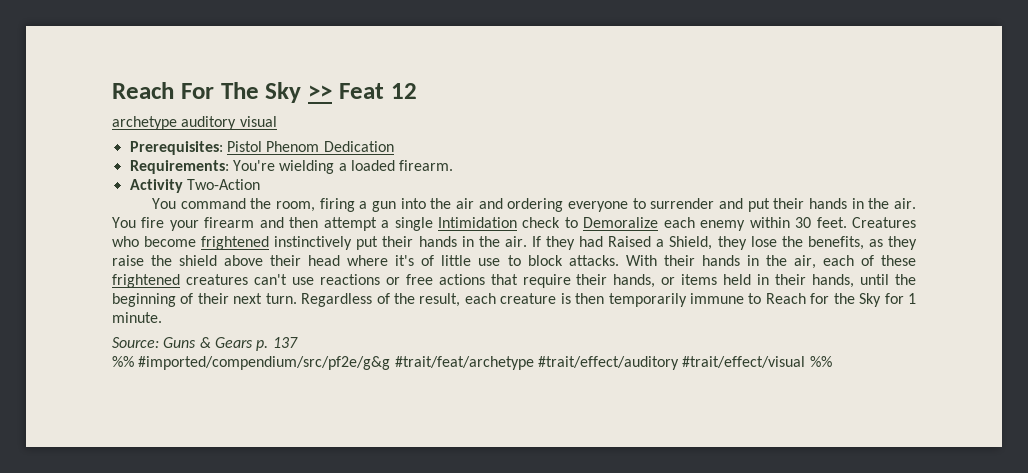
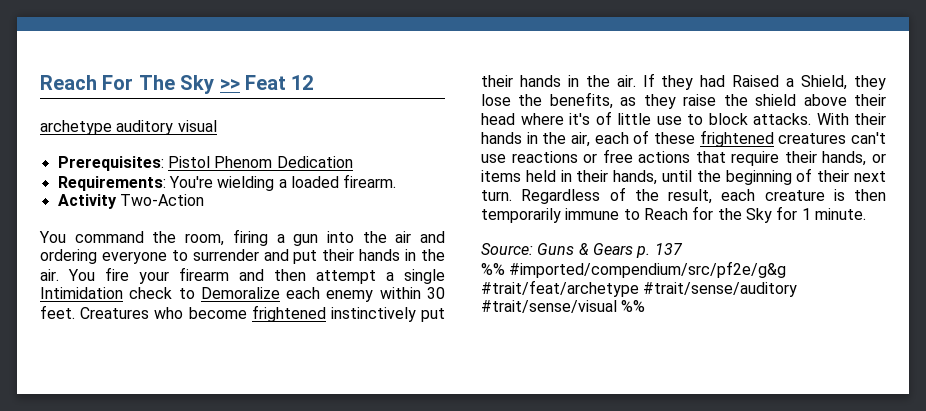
[537,356,806,370] #trait/effect/auditory #trait/effect/visual -> [643,282,798,297] [481,300,617,313] #trait/sense/auditory #trait/sense/visual

